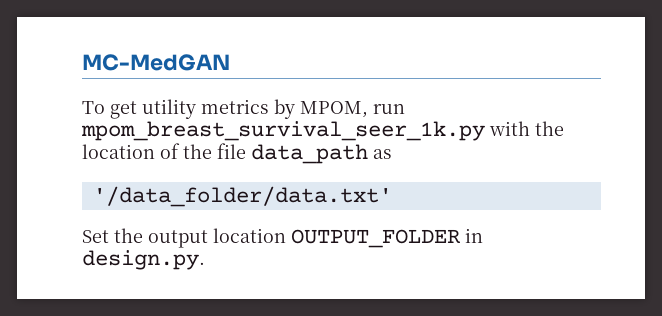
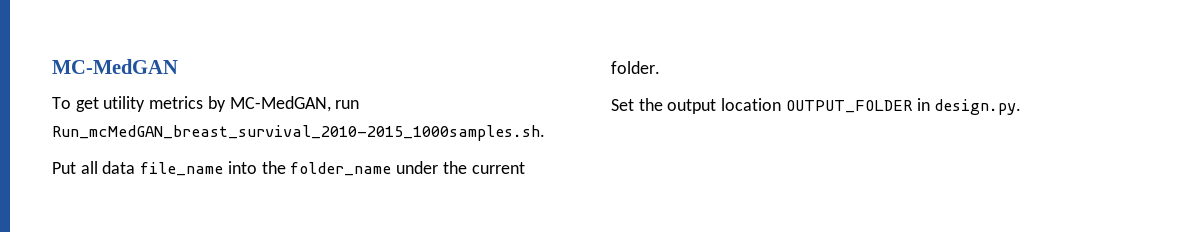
[300,101,405,118] [81,121,564,141] [82,143,392,164] [92,186,392,207] MPOM, run mpom_breast_survival_seer_1k.py with the location of the file data_path as // '/data_folder/data.txt' -> [229,96,360,112] [52,125,545,141] [52,161,525,176] [611,61,660,74] MC-MedGAN, run Run_mcMedGAN_breast_survival_2010-2015_1000samples.sh. // Put all data file_name into the folder_name under the current folder.

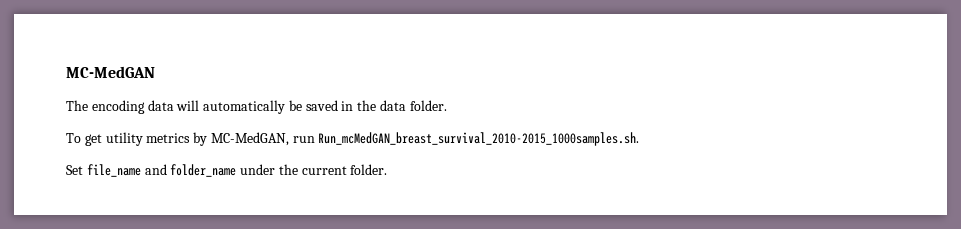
(178, 66) none -> [66,100,447,114] // The encoding data will automatically be saved in the data folder.
[52,161,286,176] Put all data file_name into the -> [66,164,167,177] Set file_name and
[611,98,1022,115] // Set the output location OUTPUT_FOLDER in design.py. -> (388, 169) none

